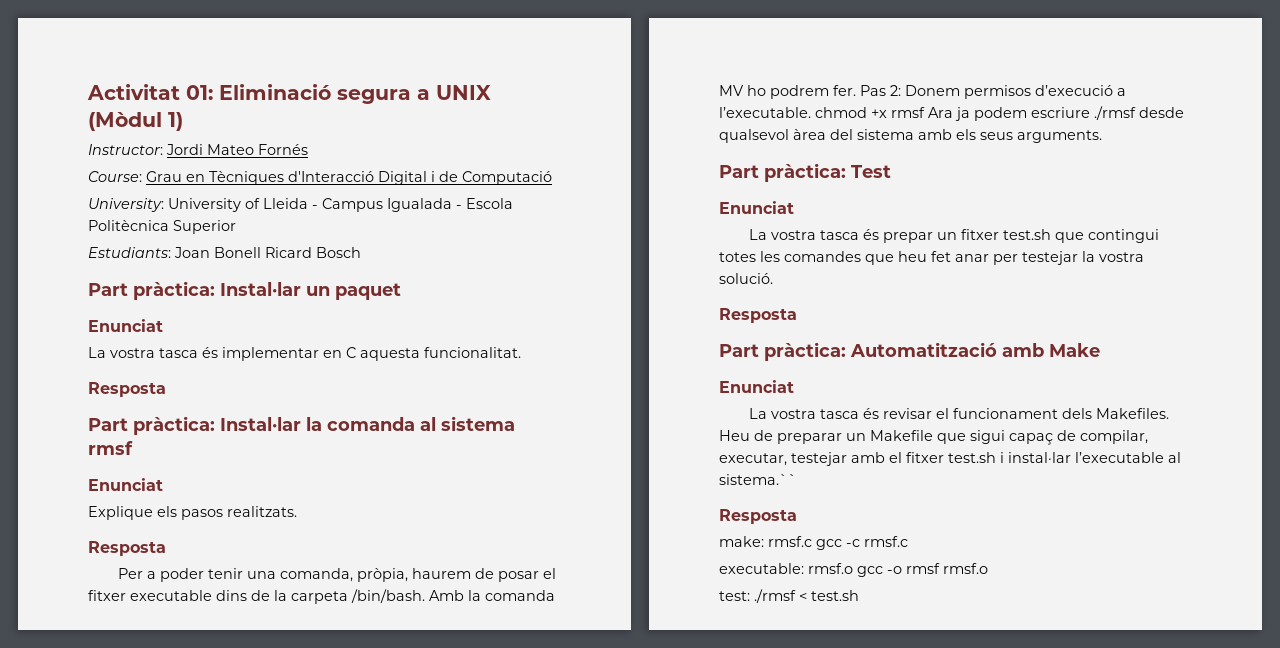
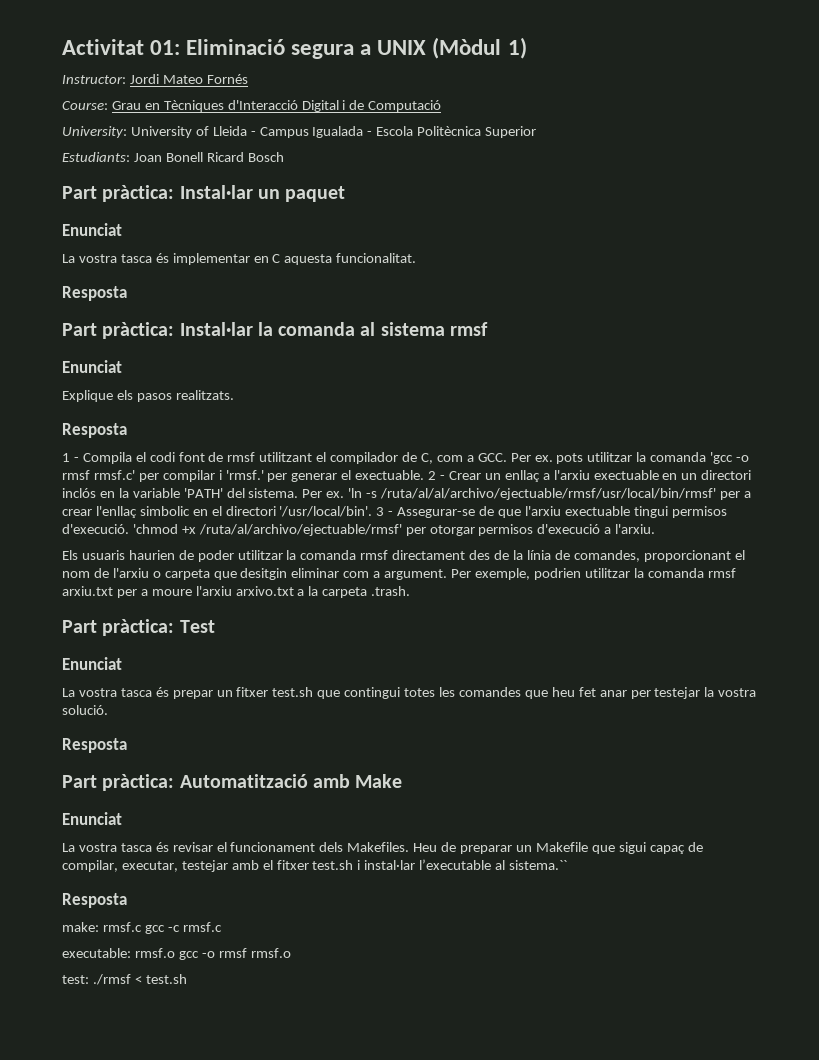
[118,568,557,582] [88,589,555,604] [719,85,1126,99] [719,106,1184,121] [719,129,1102,143] Per a poder tenir una comanda, pròpia, haurem de posar el fitxer executable dins de la carpeta /bin/bash. Amb la comanda MV ho podrem fer. Pas 2: Donem permisos d’execució a l’executable. chmod +x rmsf Ara ja podem escriure ./rmsf desde qualsevol àrea del sistema amb els seus arguments. -> [62,452,750,464] [62,470,752,482] [62,488,751,500] [62,506,727,518] [62,524,656,536] [62,550,745,562] [62,568,736,580] [62,586,411,598] 1 - Compila el codi font de rmsf utilitzant el compilador de C, com a GCC. Per ex. pots utilitzar la comanda 'gcc -o rmsf rmsf.c' per compilar i 'rmsf.' per generar el exectuable. 2 - Crear un enllaç a l'arxiu exectuable en un directori inclós en la variable 'PATH' del sistema. Per ex. 'ln -s /ruta/al/al/archivo/ejectuable/rmsf/usr/local/bin/rmsf' per a crear l'enllaç simbolic en el directori '/usr/local/bin'. 3 - Assegurar-se de que l'arxiu exectuable tingui permisos d'execució. 'chmod +x /ruta/al/archivo/ejectuable/rmsf' per otorgar permisos d'execució a l'arxiu. // Els usuaris haurien de poder utilitzar la comanda rmsf directament des de la línia de comandes, proporcionant el nom de l'arxiu o carpeta que desitgin eliminar com a argument. Per exemple, podrien utilitzar la comanda rmsf arxiu.txt per a moure l'arxiu arxivo.txt a la carpeta .trash.

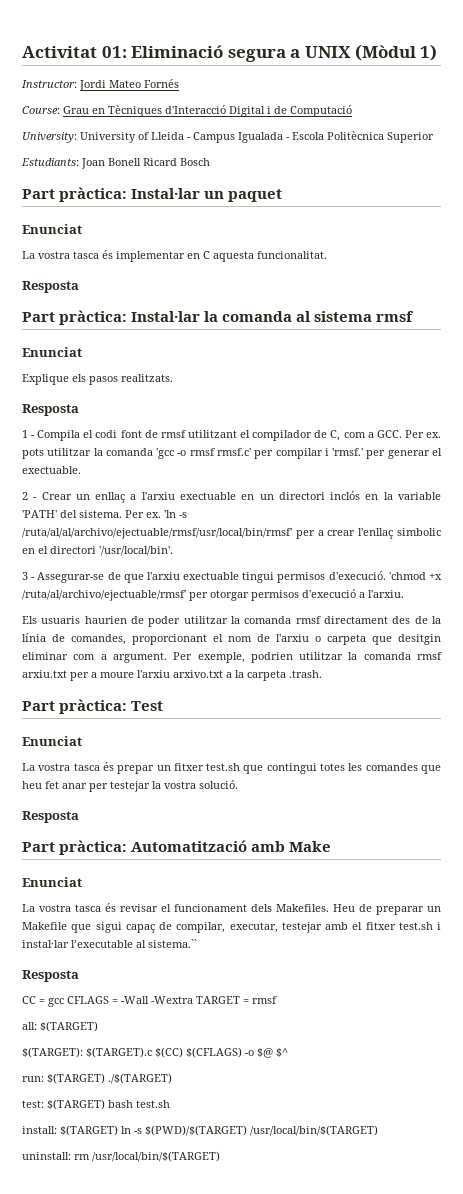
(425, 475) none -> (81, 470) //
(373, 511) none -> (173, 551) //
[62,922,222,934] [62,948,291,960] make: rmsf.c gcc -c rmsf.c // executable: rmsf.o gcc -o rmsf rmsf.o -> [22,996,277,1007] [22,1021,98,1032] [22,1047,288,1058] [22,1073,172,1084] CC = gcc CFLAGS = -Wall -Wextra TARGET = rmsf // all: $(TARGET) // $(TARGET): $(TARGET).c $(CC) $(CFLAGS) -o $@ $^ // run: $(TARGET) ./$(TARGET)
[92,974,187,985] ./rmsf < test.sh -> [47,1099,170,1110] [22,1125,378,1136] [22,1151,220,1162] $(TARGET) bash test.sh // install: $(TARGET) ln -s $(PWD)/$(TARGET) /usr/local/bin/$(TARGET) // uninstall: rm /usr/local/bin/$(TARGET)

